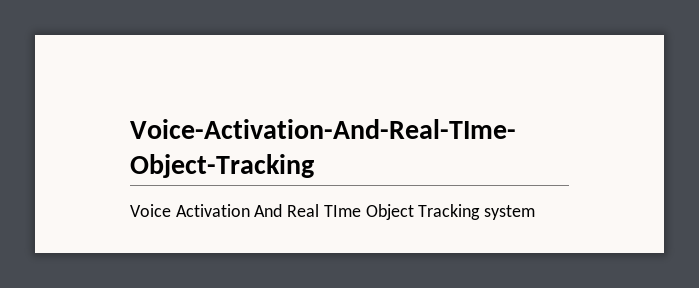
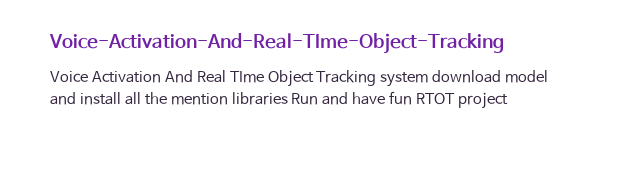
(536, 212) none -> [432,70,549,83] [50,91,509,109] download model and install all the mention libraries Run and have fun RTOT project

